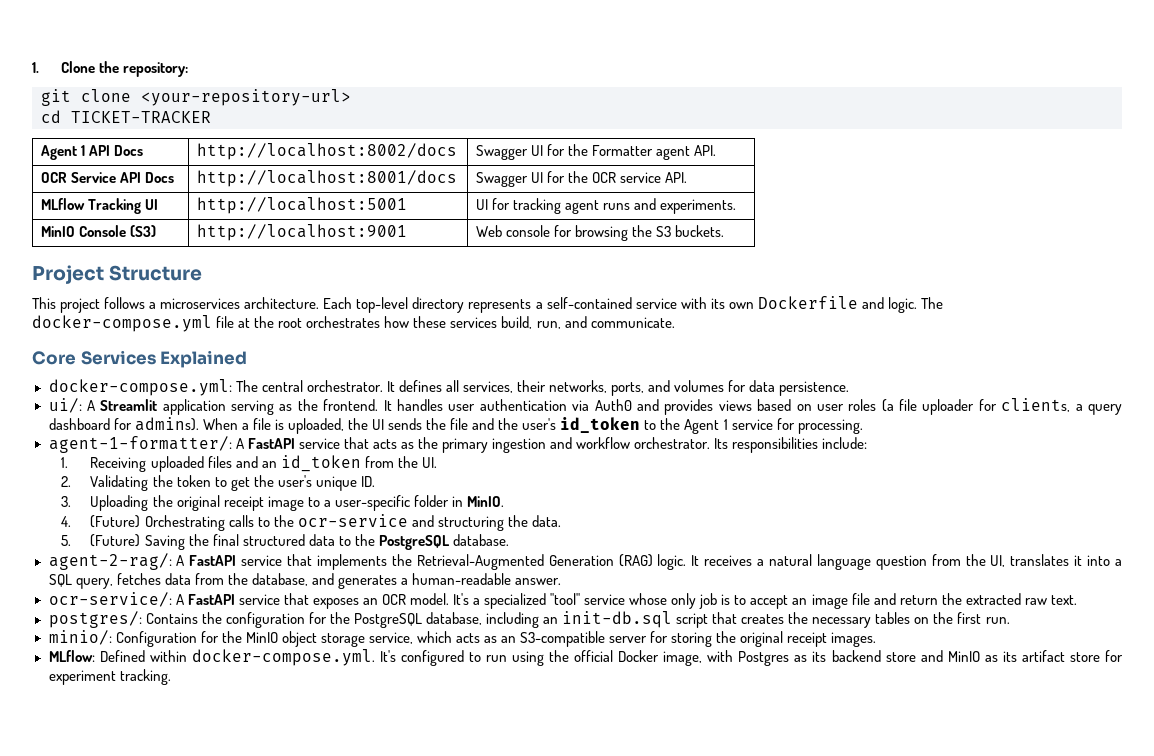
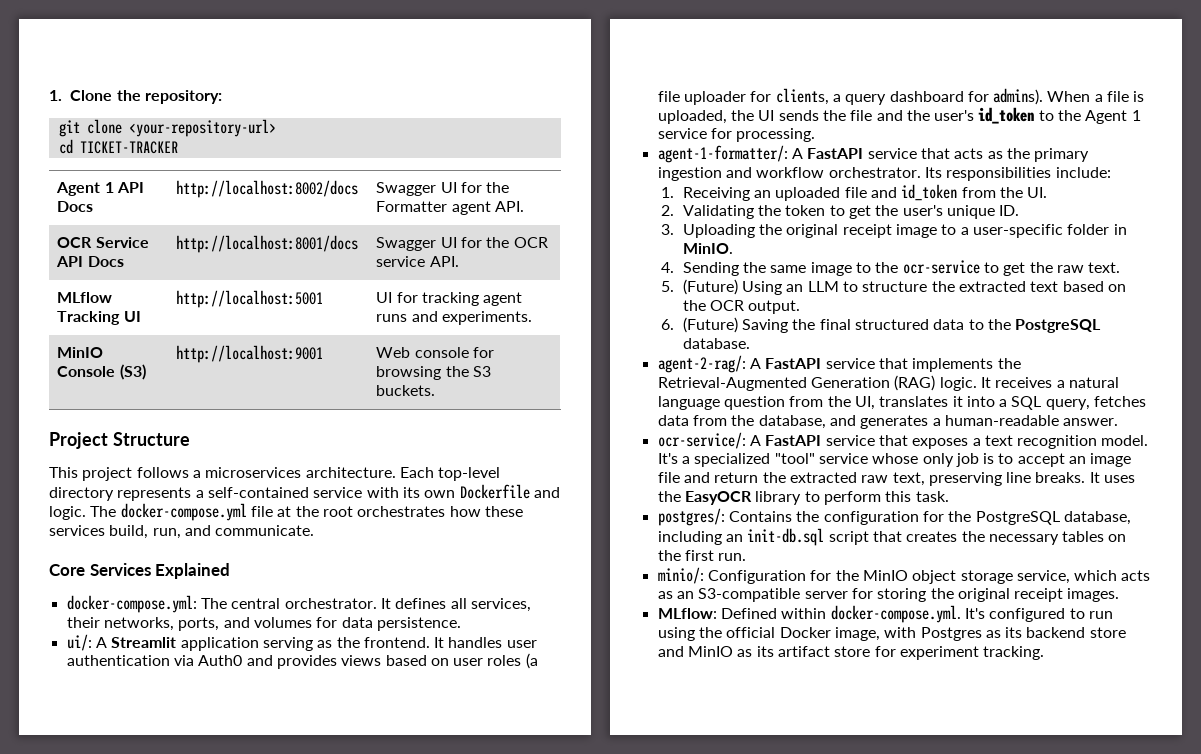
[150,456,277,472] uploaded files and an -> [753,187,897,201] an uploaded file and
[90,514,561,531] [61,535,72,546] (Future) Orchestrating calls to the ocr-service and structuring the data. // 5. -> [682,260,1121,276] [661,279,1126,295] [682,300,801,314] [661,319,675,330] Sending the same image to the ocr-service to get the raw text. // 5. (Future) Using an LLM to structure the extracted text based on the OCR output. // 6.
[362,594,406,605] an OCR -> [972,435,1098,449] a text recognition
[1050,595,1077,605] text. -> [892,472,1136,486] [657,491,949,505] text, preserving line breaks. It uses the EasyOCR library to perform this task.

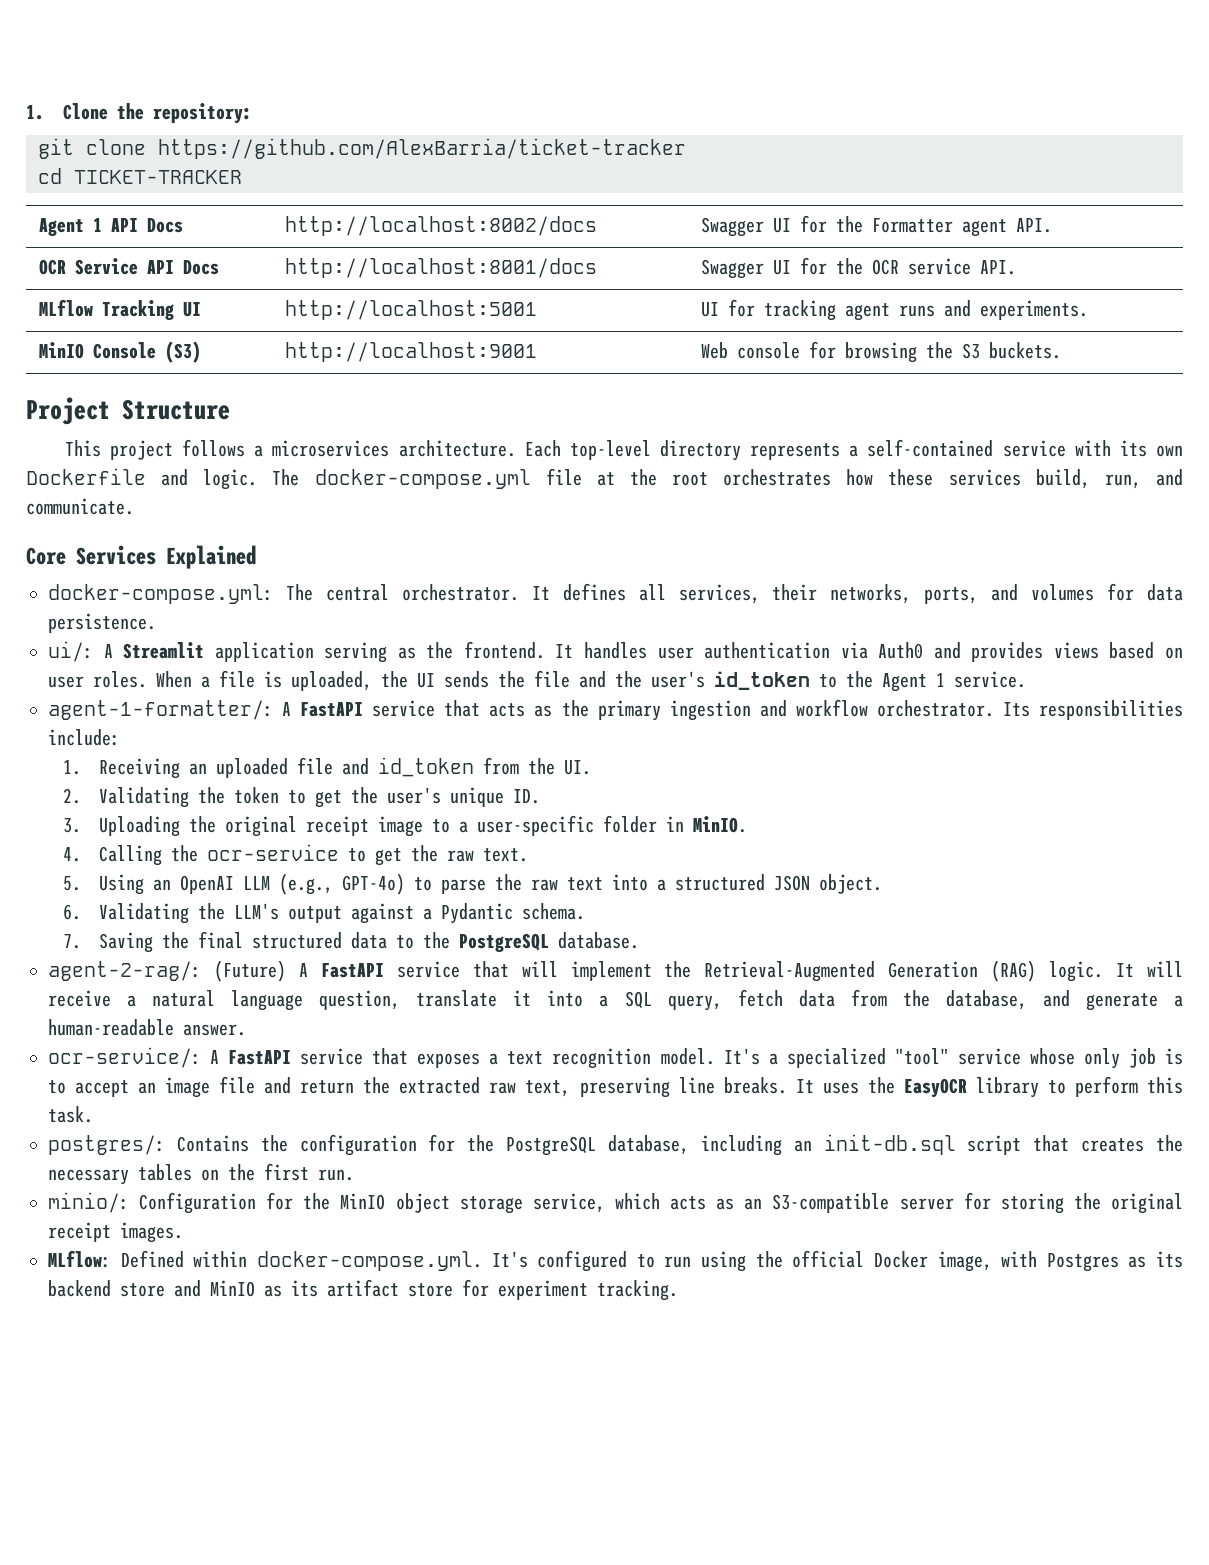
[128,119,276,137] <your-repository-url> -> [158,138,686,159] https://github.com/AlexBarria/ticket-tracker
[487,653,538,669] [657,88,1044,105] roles (a file uploader for clients, a query dashboard for admins). -> [93,671,147,688] roles.
[657,128,816,142] service for processing. -> [954,671,1026,688] service.
[682,262,871,276] Sending the same image to -> [99,845,163,866] Calling
[682,279,738,295] (Future) -> (81, 883) none
[807,281,1126,292] [682,300,801,314] [661,317,738,333] LLM to structure the extracted text based on the OCR output. // 6. (Future) -> [180,873,883,895] [62,903,586,924] [62,934,81,949] OpenAI LLM (e.g., GPT-4o) to parse the raw text into a structured JSON object. // 6. Validating the LLM's output against a Pydantic schema. // 7.
[749,358,994,372] A FastAPI service that implements -> [213,960,652,982] (Future) A FastAPI service that will implement
[995,377,1053,388] receives -> [1147,961,1183,977] [48,990,111,1007] will receive
[723,396,949,410] question from the UI, translates -> [319,990,498,1010] question, translate
[1094,396,1147,407] fetches -> [737,989,783,1007] fetch
[860,415,929,429] generates -> [1085,993,1158,1011] generate

